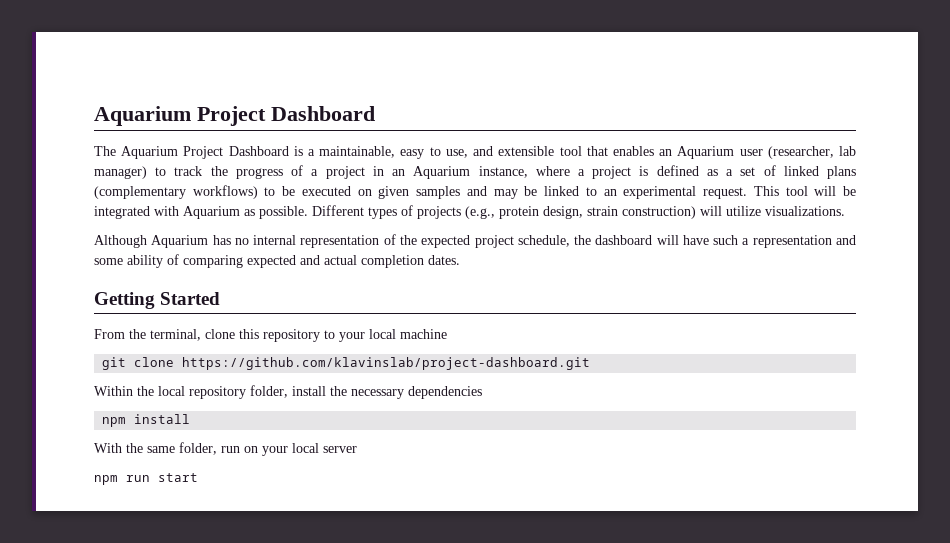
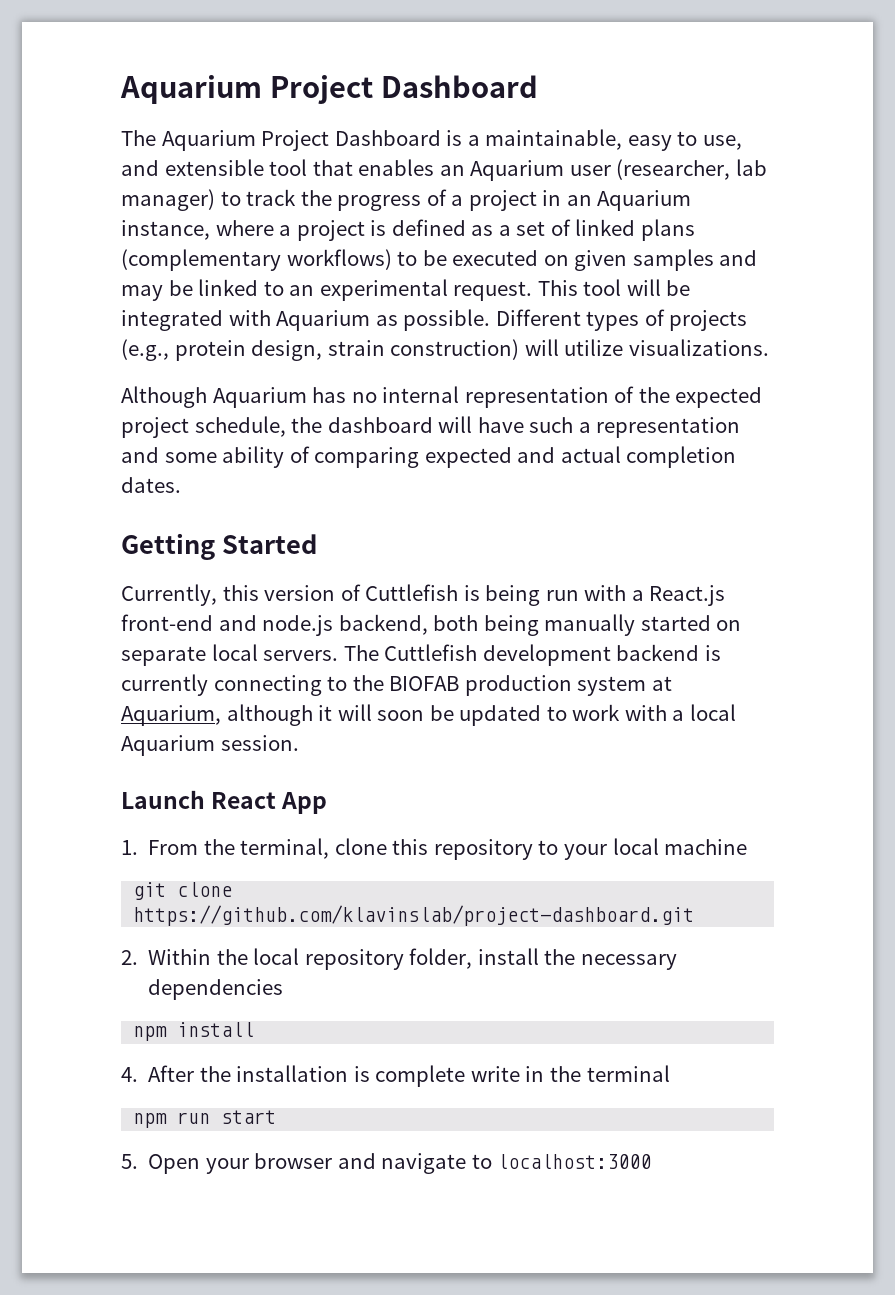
(221, 298) none -> [121,584,726,606] [121,614,742,636] [121,644,721,666] [121,674,672,696] [121,704,736,726] [121,735,299,756] [121,790,328,814] [121,840,138,855] Currently, this version of Cuttlefish is being run with a React.js front-end and node.js backend, both being manually started on separate local servers. The Cuttlefish development backend is currently connecting to the BIOFAB production system at Aquarium, although it will soon be updated to work with a local Aquarium session. // Launch React App // 1.
(591, 363) none -> [121,950,138,965] 2.
[94,442,357,456] [94,473,198,485] With the same folder, run on your local server // npm run start -> [121,1065,670,1087] [133,1110,277,1128] [121,1153,652,1174] 4. After the installation is complete write in the terminal // npm run start // 5. Open your browser and navigate to localhost:3000

